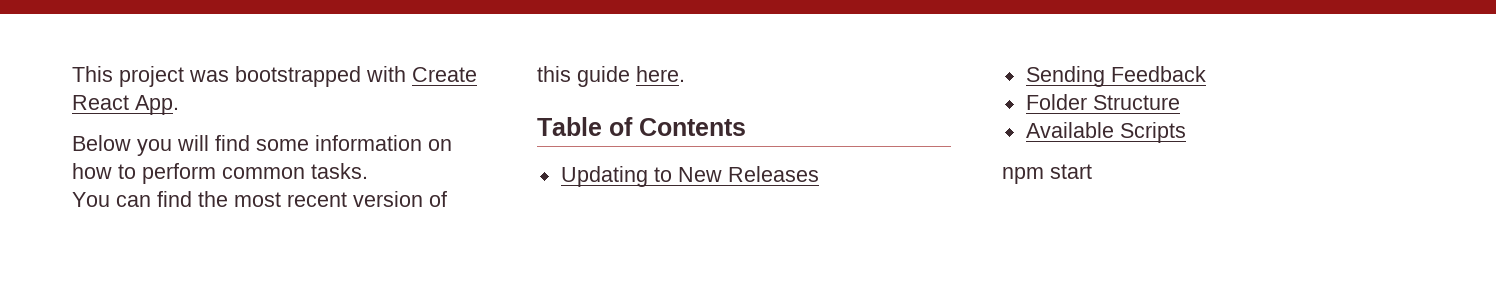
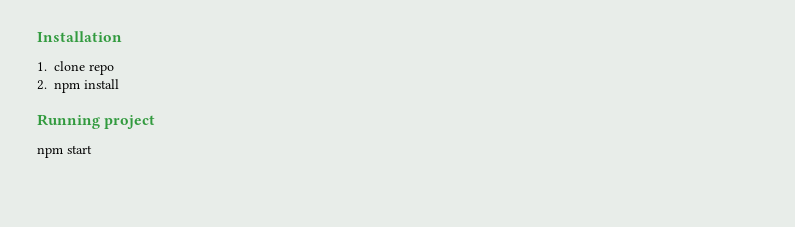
[72,66,477,87] [72,95,179,115] [72,135,452,156] [72,163,368,184] [72,191,447,207] [537,66,685,87] [537,117,746,136] [560,166,819,187] [1025,66,1206,87] [1025,94,1180,110] [1025,122,1186,143] This project was bootstrapped with Create React App. // Below you will find some information on how to perform common tasks. // You can find the most recent version of this guide here. // Table of Contents // Updating to New Releases // Sending Feedback // Folder Structure // Available Scripts -> [37,31,122,42] [37,61,114,75] [37,79,119,93] [37,114,156,129] Installation // 1. clone repo // 2. npm install // Running project

